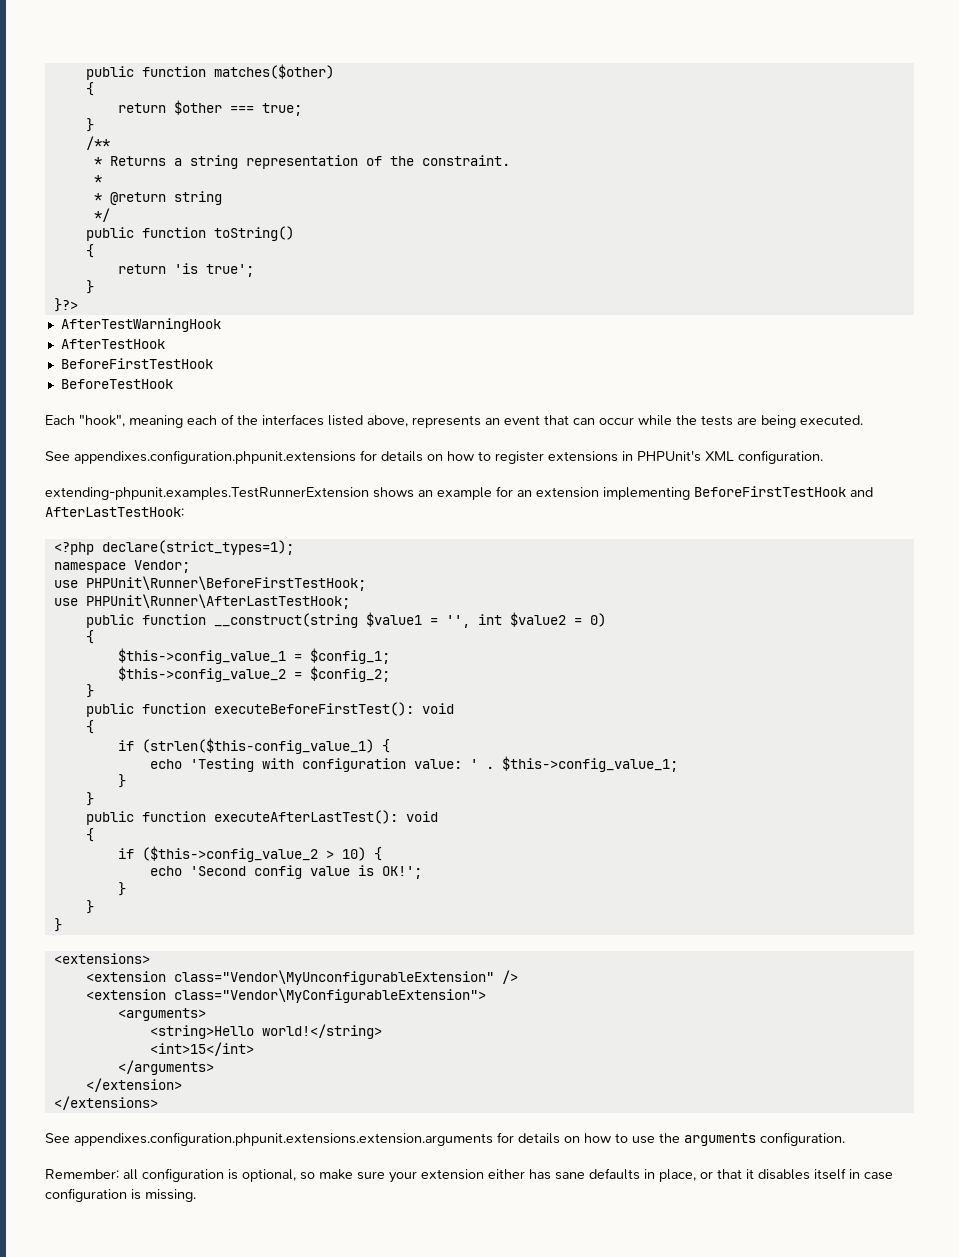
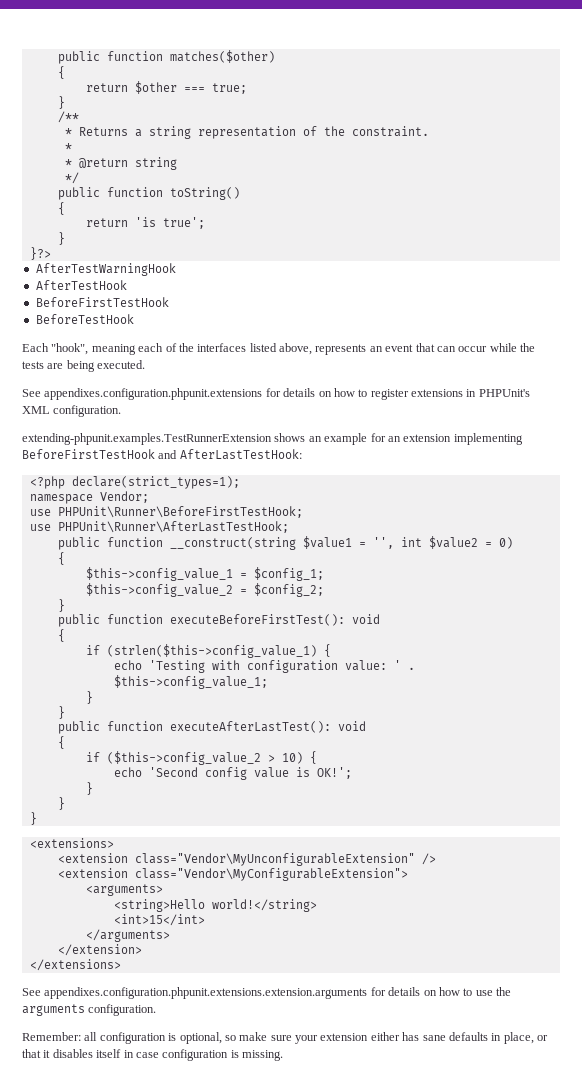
[141,738,374,754] (strlen($this-config_value_1) -> [106,644,317,658] (strlen($this->config_value_1)

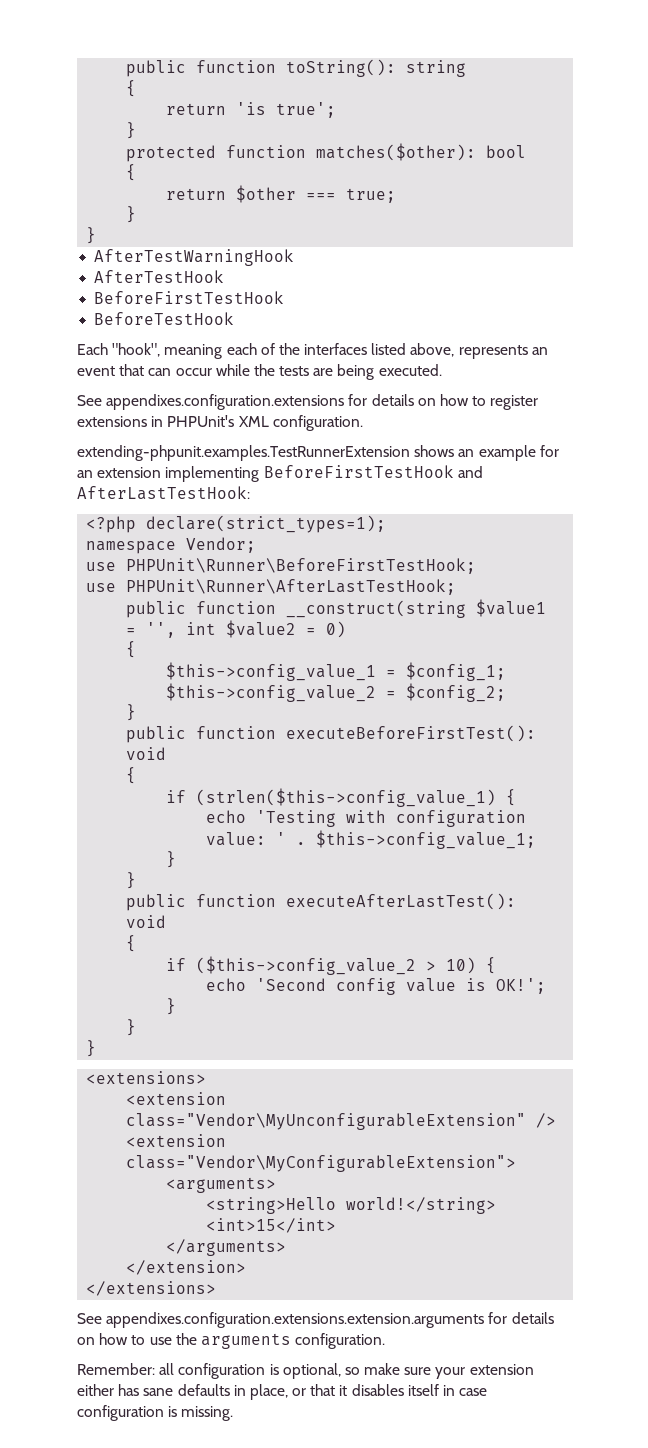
[57,50,275,64] public function matches($other) -> [126,59,467,77] [126,80,137,97] [166,102,337,118] [126,122,137,139] [126,143,527,162] public function toString(): string // { // return 'is true'; // } // protected function matches($other): bool
[57,111,79,123] [64,126,429,139] [64,143,72,151] [64,157,177,170] [64,172,79,184] [57,187,240,200] [57,202,65,215] [85,217,205,229] [57,232,65,245] [29,247,51,260] // /** // * Returns a string representation of the constraint. // * // * @return string // */ // public function toString() // { // return 'is true'; // } // }?> -> [86,227,97,244] // }
[44,388,263,400] appendixes.configuration.phpunit.extensions -> [106,394,345,410] appendixes.configuration.extensions
[44,987,368,999] appendixes.configuration.phpunit.extensions.extension.arguments -> [106,1312,485,1328] appendixes.configuration.extensions.extension.arguments

